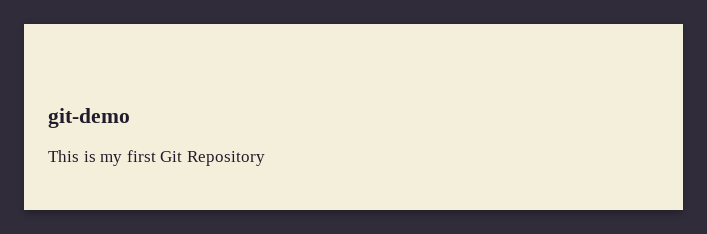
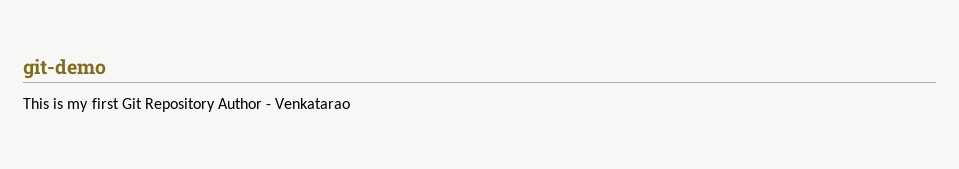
(265, 158) none -> [218,98,351,109] Author - Venkatarao

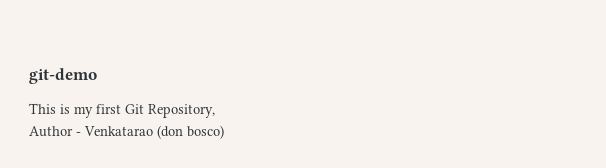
[144,98,215,112] Repository -> [148,104,215,118] Repository, //
(351, 103) none -> [157,125,224,139] (don bosco)

